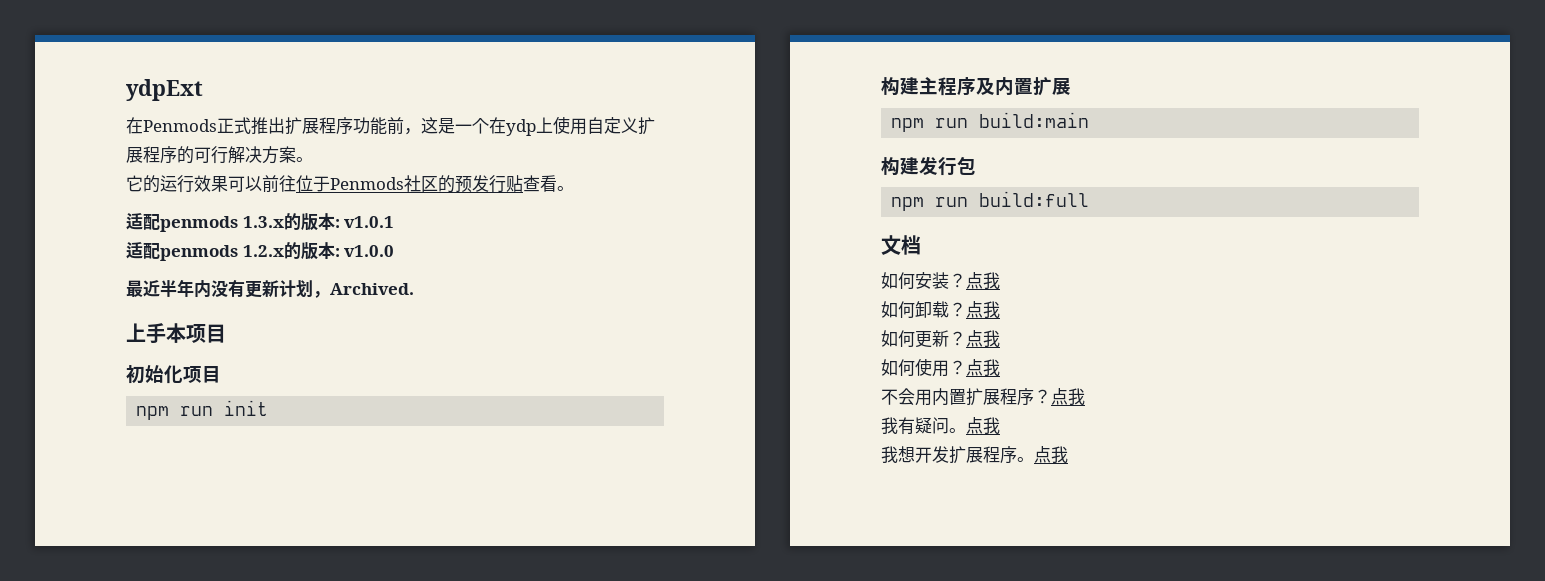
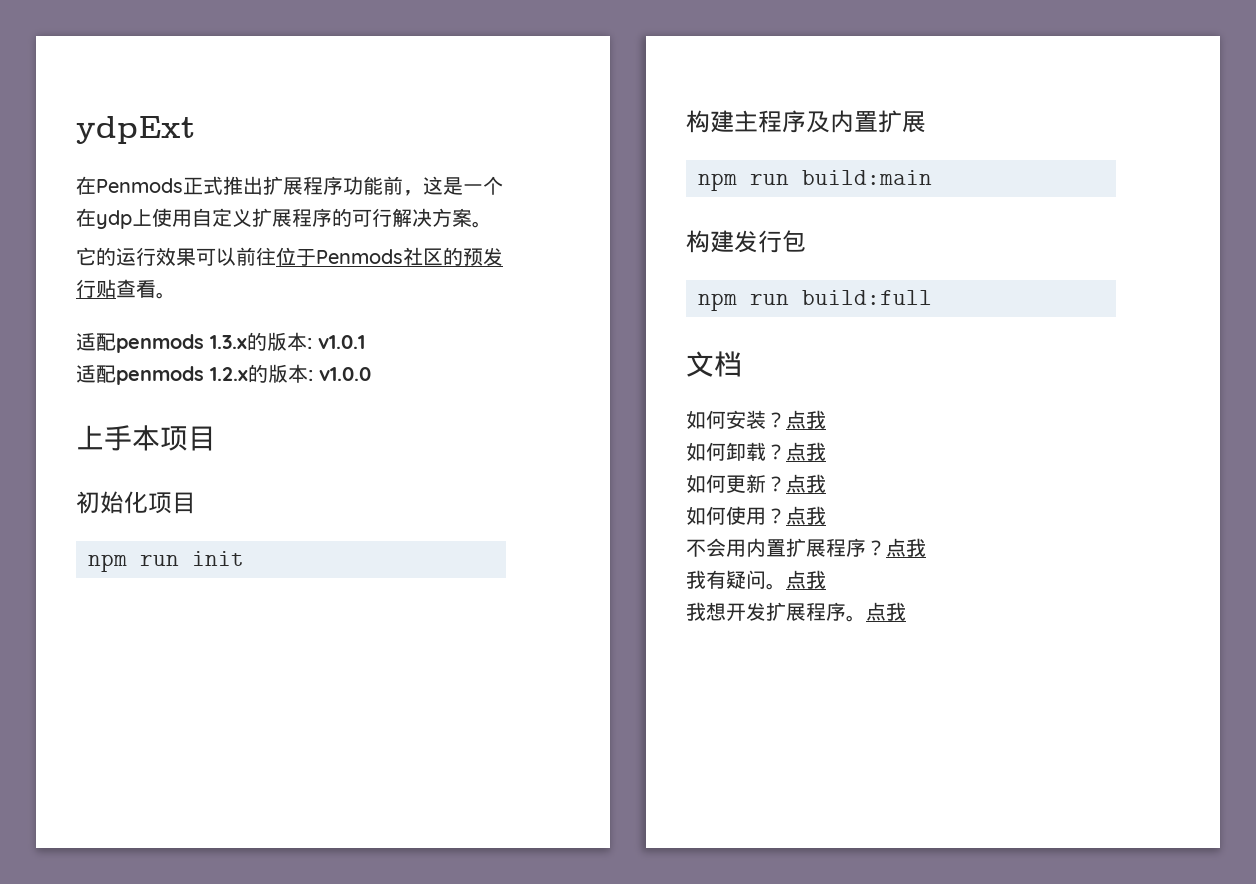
[126,279,414,298] // 最近半年内没有更新计划，Archived. -> (371, 374) none

